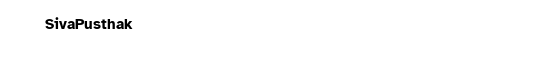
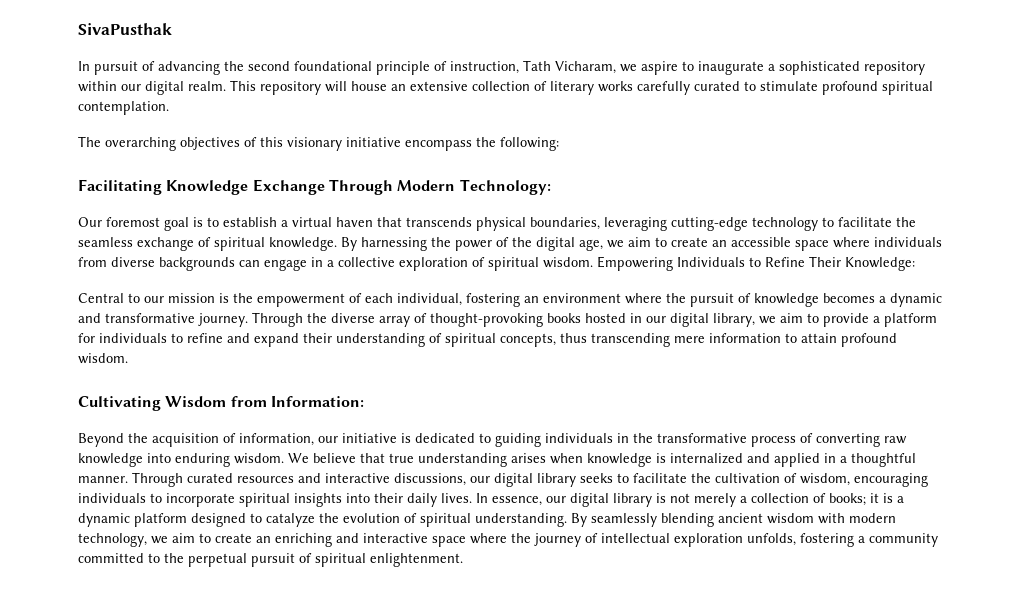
(133, 23) none -> [78,60,925,75] [78,80,933,95] [78,101,169,115] [78,136,559,151] [78,179,551,195] [78,217,916,231] [78,237,942,251] [78,256,915,271] [78,293,942,307] [78,312,937,327] [78,333,897,347] [78,353,128,364] [78,396,364,411] [78,433,907,447] [78,453,916,467] [78,472,928,487] [78,493,904,507] [78,513,896,527] [78,533,938,547] [78,553,463,567] // In pursuit of advancing the second foundational principle of instruction, Tath Vicharam, we aspire to inaugurate a sophisticated repository within our digital realm. This repository will house an extensive collection of literary works carefully curated to stimulate profound spiritual contemplation. // The overarching objectives of this visionary initiative encompass the following: // Facilitating Knowledge Exchange Through Modern Technology: // Our foremost goal is to establish a virtual haven that transcends physical boundaries, leveraging cutting-edge technology to facilitate the seamless exchange of spiritual knowledge. By harnessing the power of the digital age, we aim to create an accessible space where individuals from diverse backgrounds can engage in a collective exploration of spiritual wisdom. Empowering Individuals to Refine Their Knowledge: // Central to our mission is the empowerment of each individual, fostering an environment where the pursuit of knowledge becomes a dynamic and transformative journey. Through the diverse array of thought-provoking books hosted in our digital library, we aim to provide a platform for individuals to refine and expand their understanding of spiritual concepts, thus transcending mere information to attain profound wisdom. // Cultivating Wisdom from Information: // Beyond the acquisition of information, our initiative is dedicated to guiding individuals in the transformative process of converting raw knowledge into enduring wisdom. We believe that true understanding arises when knowledge is internalized and applied in a thoughtful manner. Through curated resources and interactive discussions, our digital library seeks to facilitate the cultivation of wisdom, encouraging individuals to incorporate spiritual insights into their daily lives. In essence, our digital library is not merely a collection of books; it is a dynamic platform designed to catalyze the evolution of spiritual understanding. By seamlessly blending ancient wisdom with modern technology, we aim to create an enriching and interactive space where the journey of intellectual exploration unfolds, fostering a community committed to the perpetual pursuit of spiritual enlightenment.

